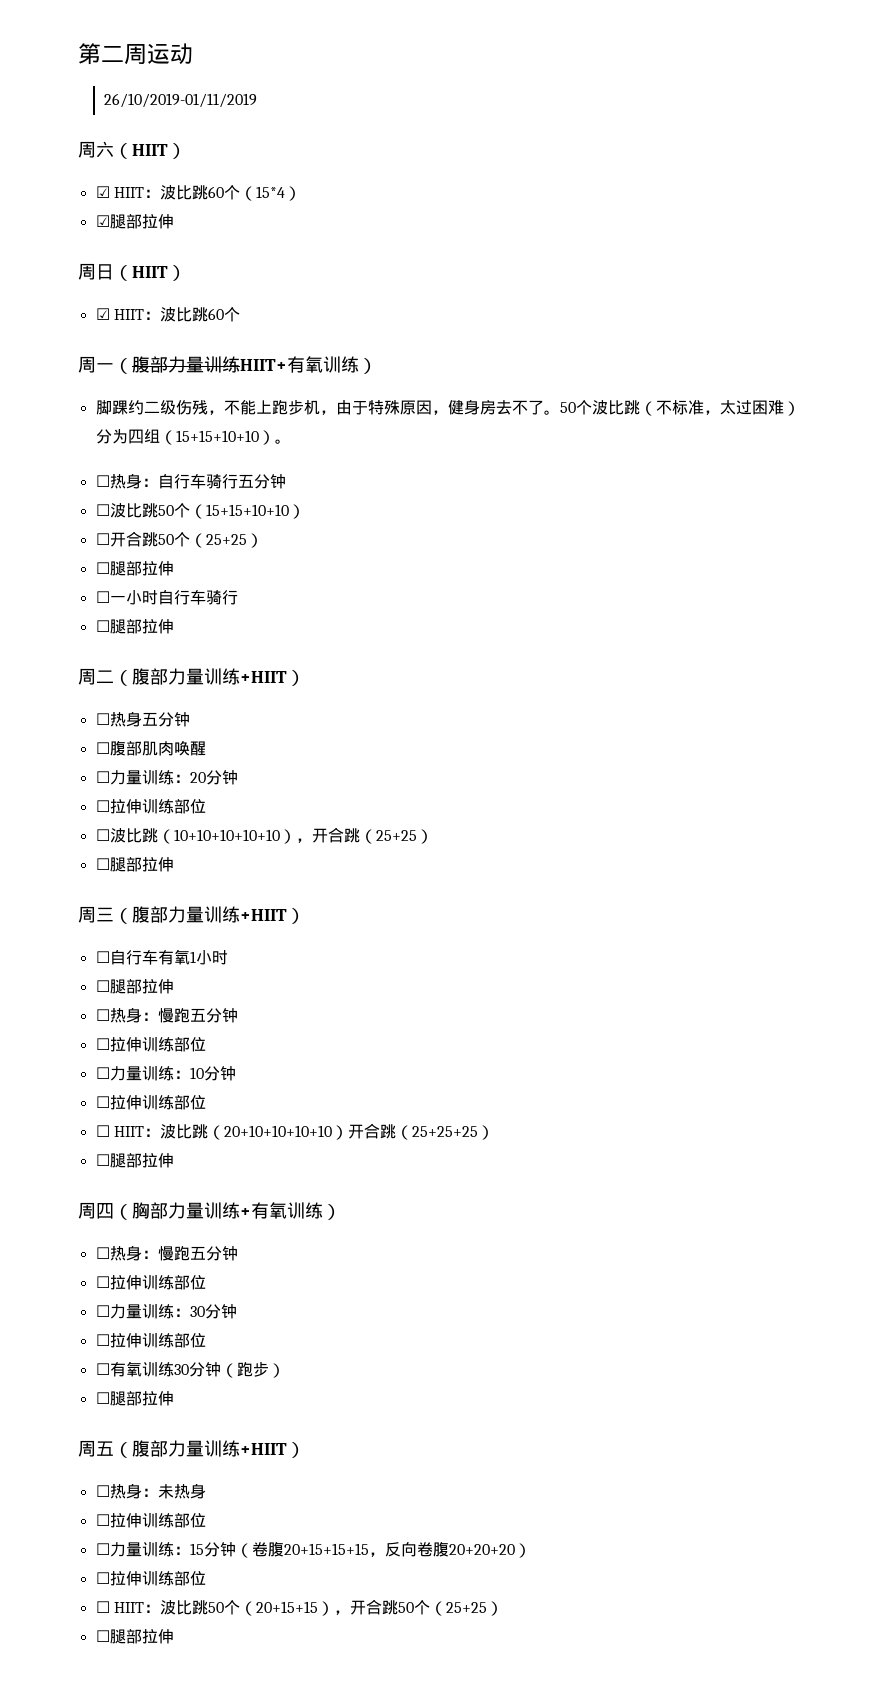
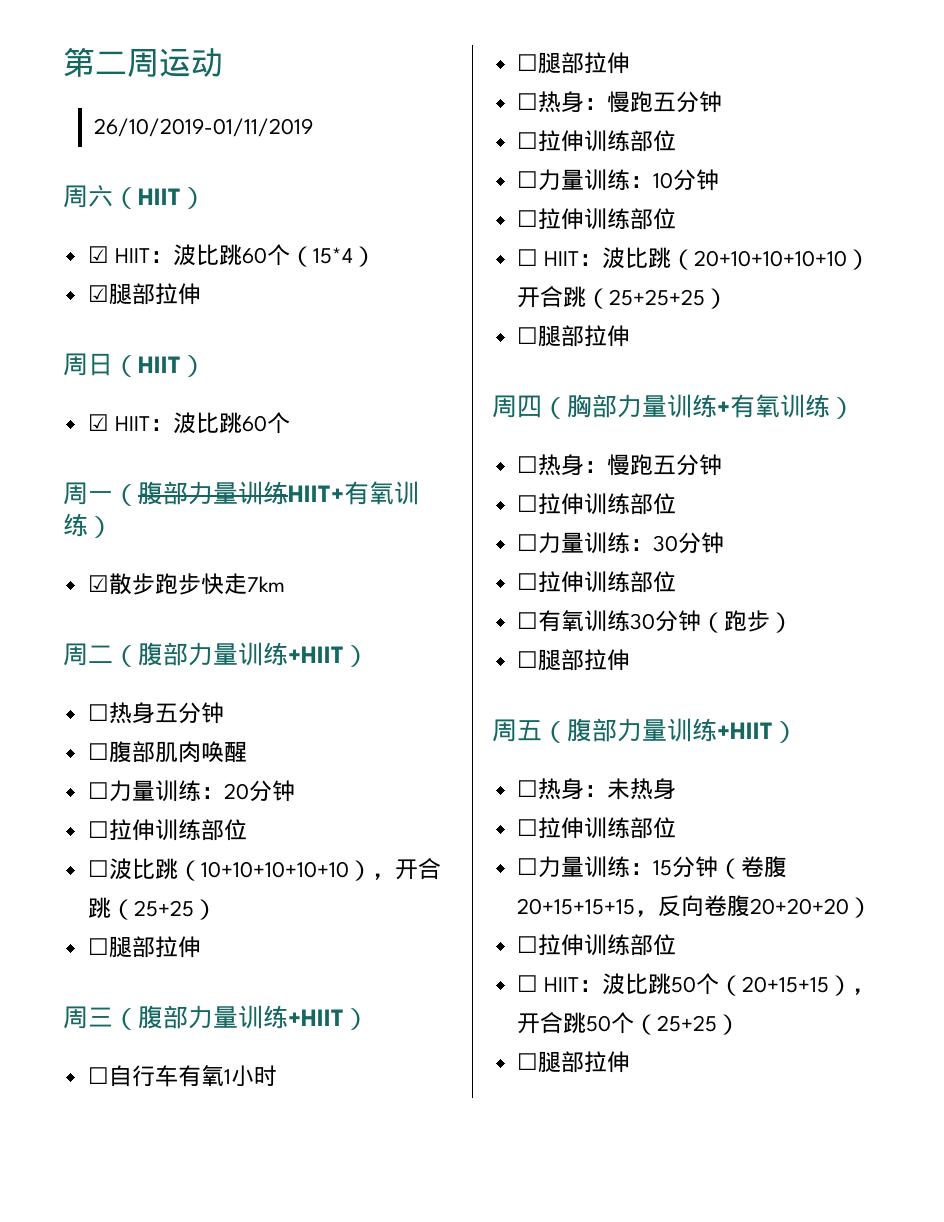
[95,399,800,416] [95,429,291,445] [95,473,286,489] [95,503,305,519] [95,531,263,548] [95,561,174,576] [95,590,238,605] [95,619,174,634] 脚踝约二级伤残，不能上跑步机，由于特殊原因，健身房去不了。50个波比跳（不标准，太过困难）分为四组（15+15+10+10）。 // ☐热身：自行车骑行五分钟 // ☐波比跳50个（15+15+10+10） // ☐开合跳50个（25+25） // ☐腿部拉伸 // ☐一小时自行车骑行 // ☐腿部拉伸 -> [87,573,285,595] ☑散步跑步快走7km

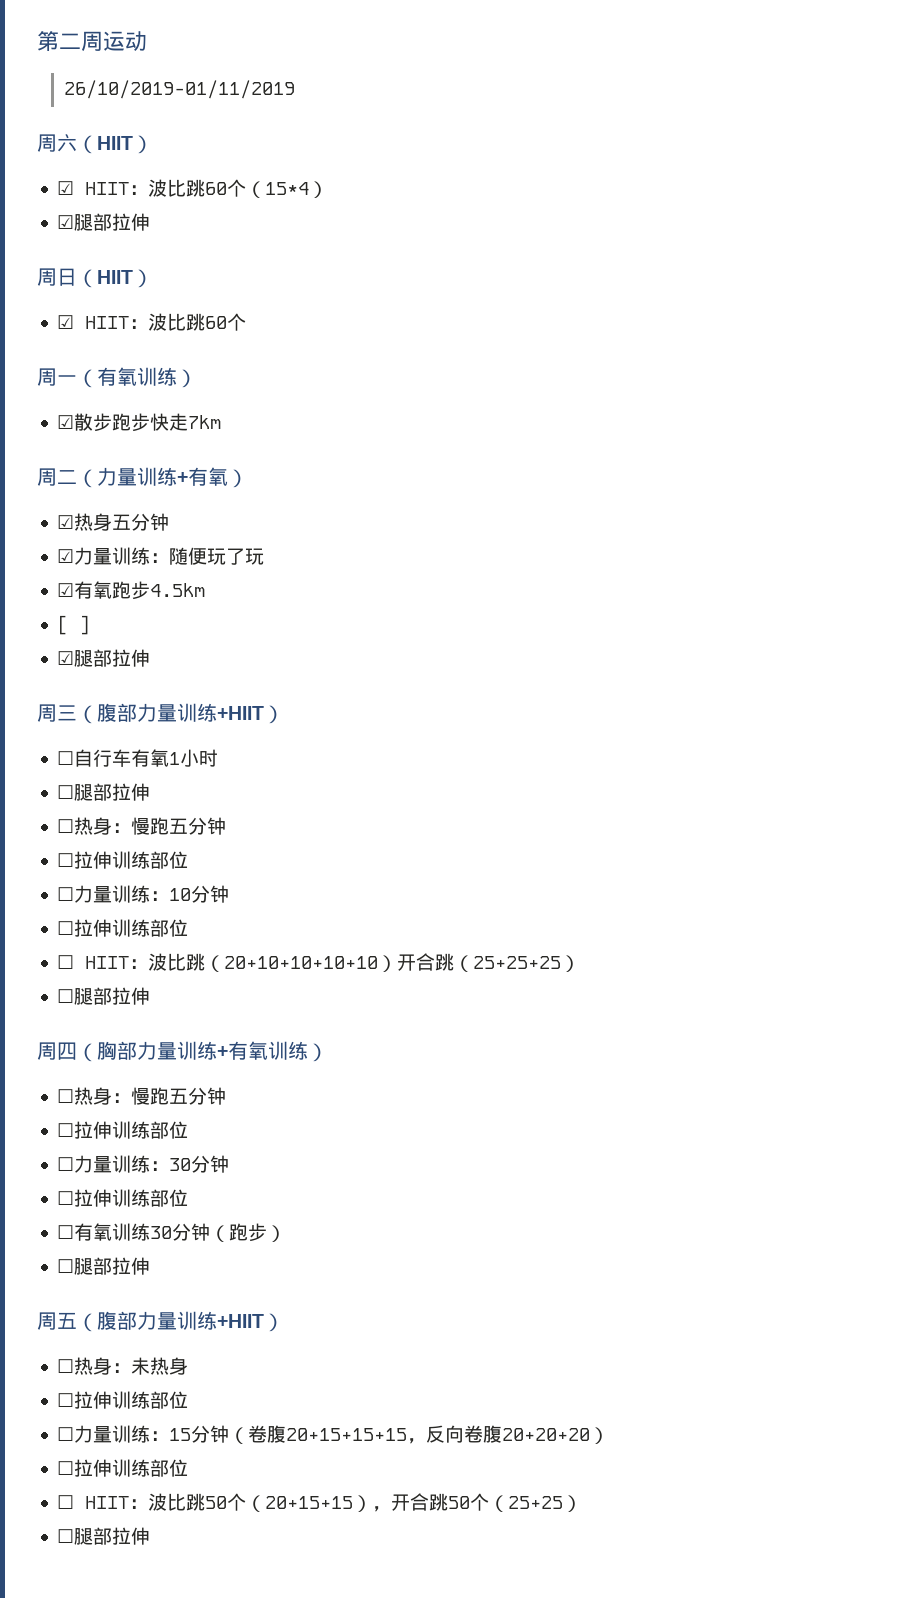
[138,481,344,505] 腹部力量训练HIIT+ -> (97, 378) none
[138,642,369,667] [87,704,109,721] 腹部力量训练+HIIT） // ☐ -> [97,467,248,488] [57,515,75,529] 力量训练+有氧） // ☑
[87,741,247,763] [87,780,295,802] [87,819,247,841] [87,858,441,881] [87,897,217,920] [87,938,109,955] ☐腹部肌肉唤醒 // ☐力量训练：20分钟 // ☐拉伸训练部位 // ☐波比跳（10+10+10+10+10），开合跳（25+25） // ☐ -> [57,547,265,565] [57,581,206,600] [57,615,91,635] [57,651,75,665] ☑力量训练：随便玩了玩 // ☑有氧跑步4.5km // [ ] // ☑

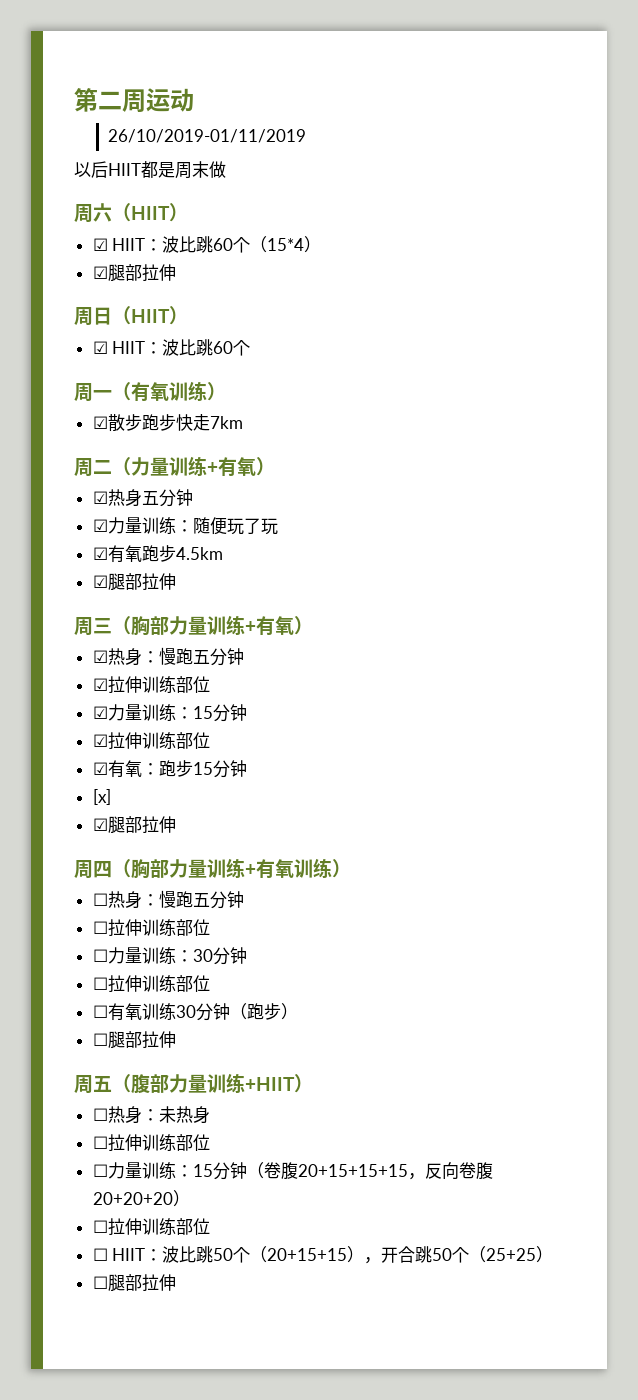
(296, 89) none -> [74,161,226,179] // 以后HIIT都是周末做
[57,615,91,635] // [ ] -> (223, 553) none
[97,703,284,724] [57,749,219,767] [57,783,151,801] [57,817,227,835] [57,851,189,869] [57,885,230,903] [57,919,189,937] [57,953,581,972] [57,989,75,1003] 腹部力量训练+HIIT） // ☐自行车有氧1小时 // ☐腿部拉伸 // ☐热身：慢跑五分钟 // ☐拉伸训练部位 // ☐力量训练：10分钟 // ☐拉伸训练部位 // ☐ HIIT：波比跳（20+10+10+10+10）开合跳（25+25+25） // ☐ -> [131,615,313,635] [92,647,244,666] [92,676,210,694] [92,704,247,722] [92,732,210,750] [92,760,247,778] [92,789,111,805] [92,818,108,831] 胸部力量训练+有氧） // ☑热身：慢跑五分钟 // ☑拉伸训练部位 // ☑力量训练：15分钟 // ☑拉伸训练部位 // ☑有氧：跑步15分钟 // [x] // ☑

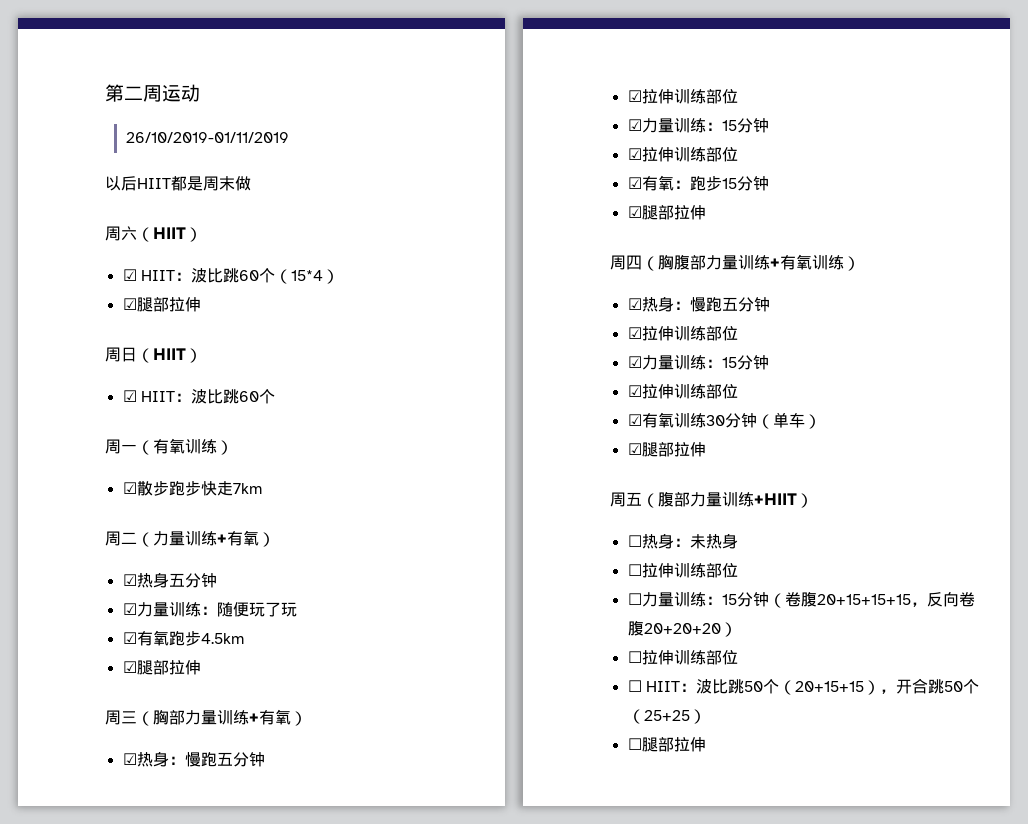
[92,789,111,805] // [x] -> (769, 183) none
(150, 868) none -> [674,255,690,270] 腹
[92,890,244,909] [92,919,210,937] [92,947,247,965] [92,975,210,993] [92,1005,108,1018] ☐热身：慢跑五分钟 // ☐拉伸训练部位 // ☐力量训练：30分钟 // ☐拉伸训练部位 // ☐ -> [627,296,770,312] [627,326,738,341] [627,355,769,370] [627,384,738,399] [627,414,642,426] ☑热身：慢跑五分钟 // ☑拉伸训练部位 // ☑力量训练：15分钟 // ☑拉伸训练部位 // ☑
[246,1003,298,1020] [92,1033,108,1046] 跑步） // ☐ -> [772,412,821,429] [627,443,642,455] 单车） // ☑

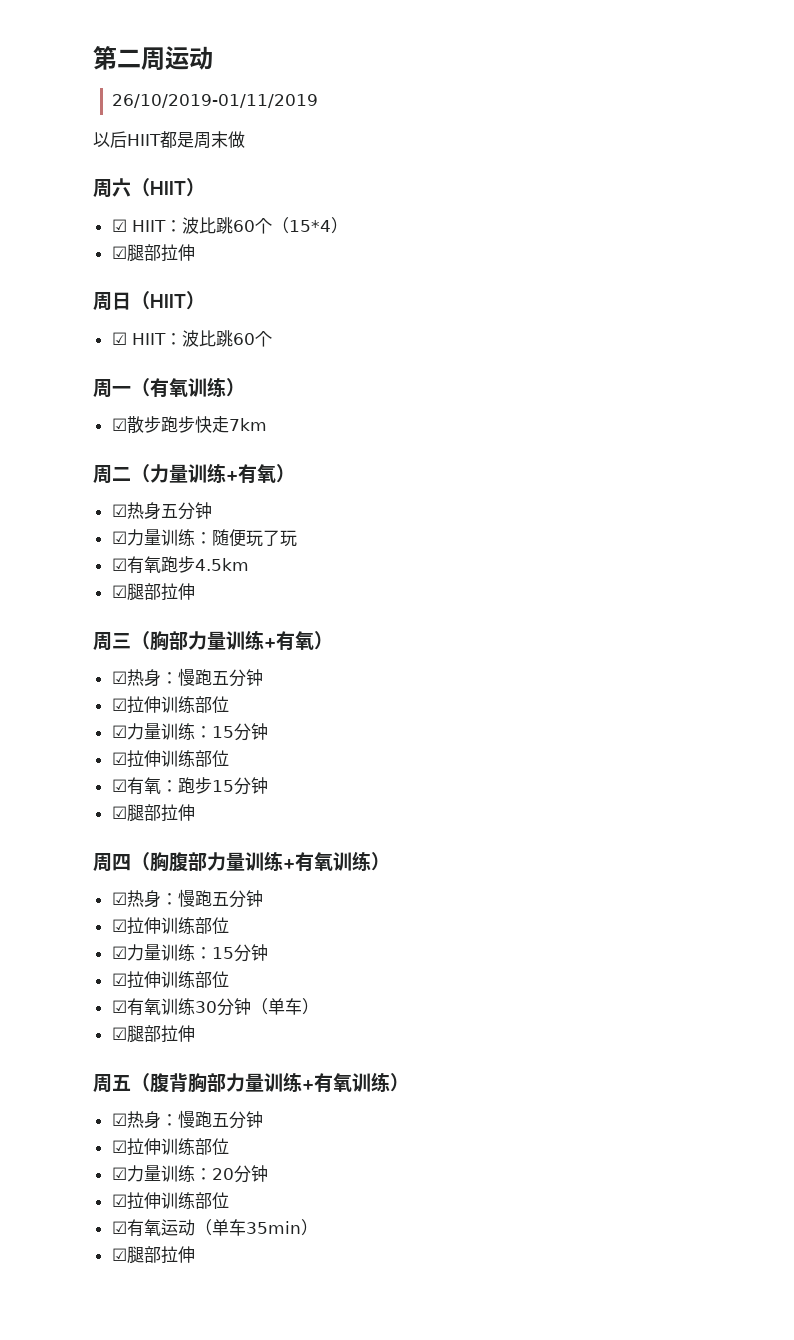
[674,492,813,508] [627,533,738,549] [627,563,738,578] [627,592,975,608] [627,621,737,637] [627,650,738,665] [627,678,979,695] [627,709,706,724] [627,738,642,750] 部力量训练+HIIT） // ☐热身：未热身 // ☐拉伸训练部位 // ☐力量训练：15分钟（卷腹20+15+15+15，反向卷腹20+20+20） // ☐拉伸训练部位 // ☐ HIIT：波比跳50个（20+15+15），开合跳50个（25+25） // ☐ -> [169,1072,409,1092] [111,1110,263,1129] [111,1138,229,1156] [111,1165,268,1183] [111,1192,229,1210] [111,1219,318,1237] [111,1248,127,1261] 背胸部力量训练+有氧训练） // ☑热身：慢跑五分钟 // ☑拉伸训练部位 // ☑力量训练：20分钟 // ☑拉伸训练部位 // ☑有氧运动（单车35min） // ☑

